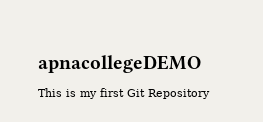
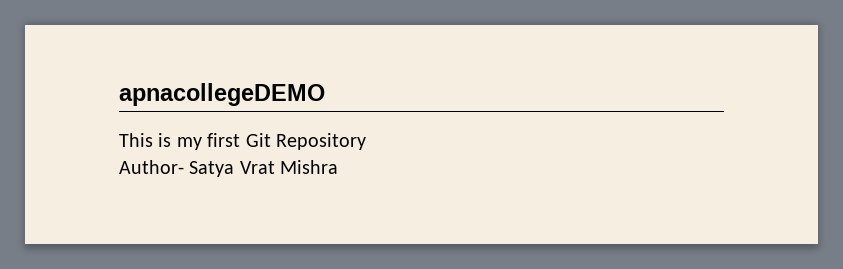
(210, 94) none -> [119,160,339,177] // Author- Satya Vrat Mishra

